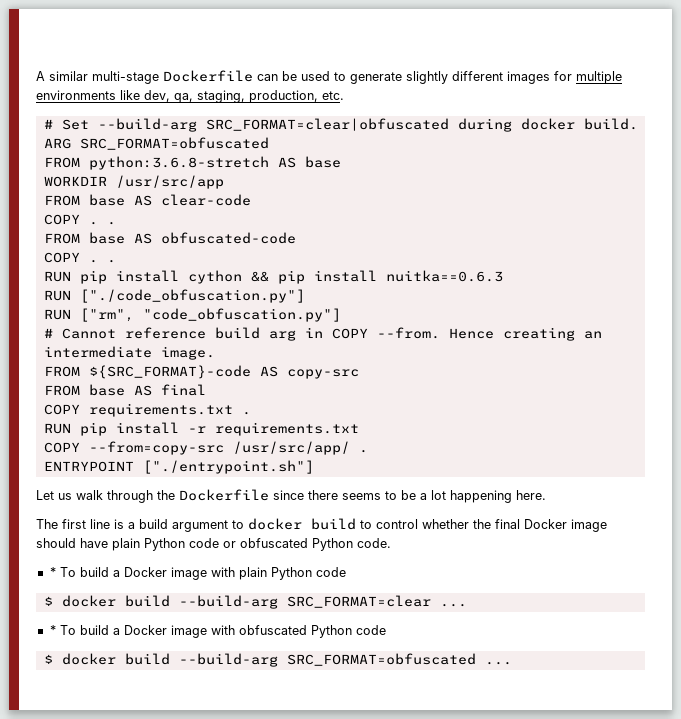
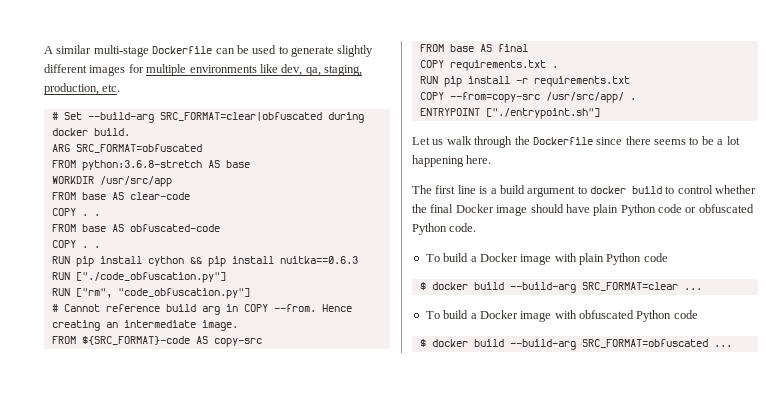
[49,567,56,577] * -> (477, 227) none
[49,625,56,635] * -> (702, 289) none

